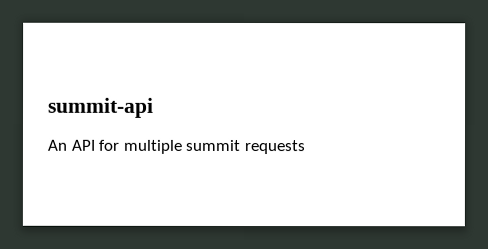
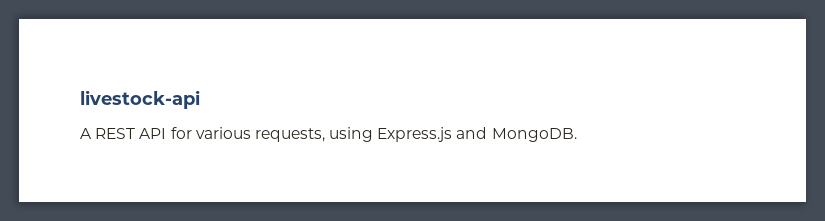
[48,97,154,118] [47,139,305,155] summit-api // An API for multiple summit requests -> [80,90,200,109] [80,127,577,142] livestock-api // A REST API for various requests, using Express.js and MongoDB.

